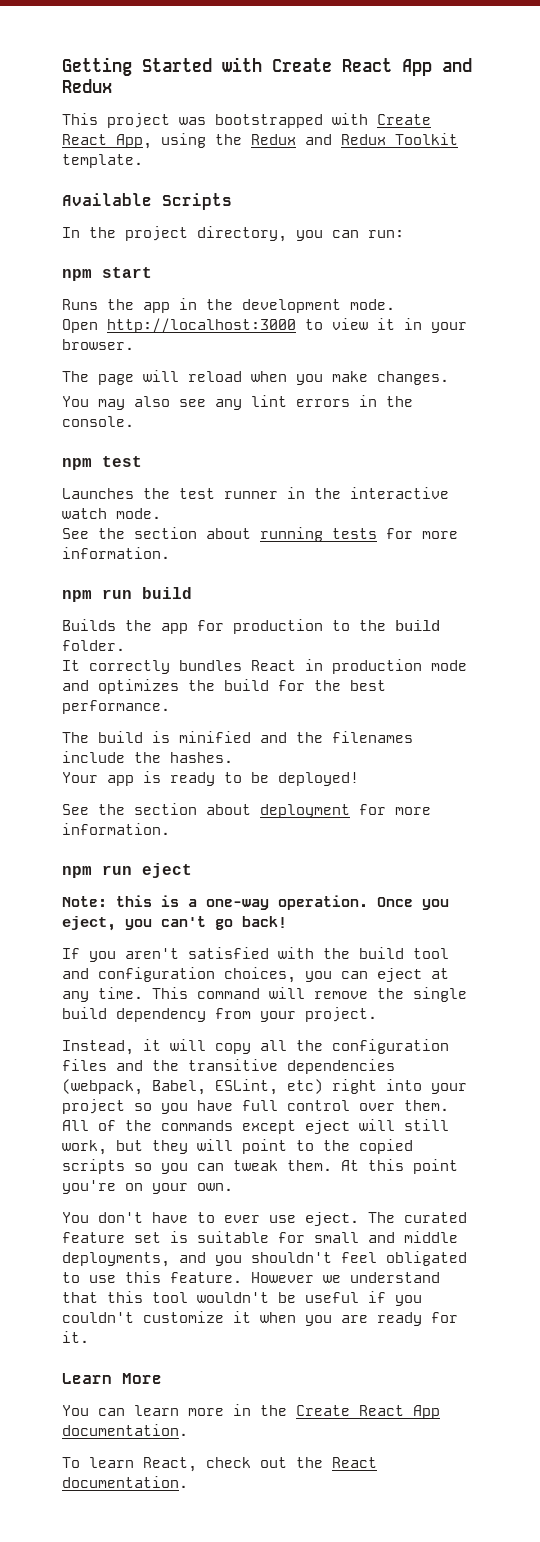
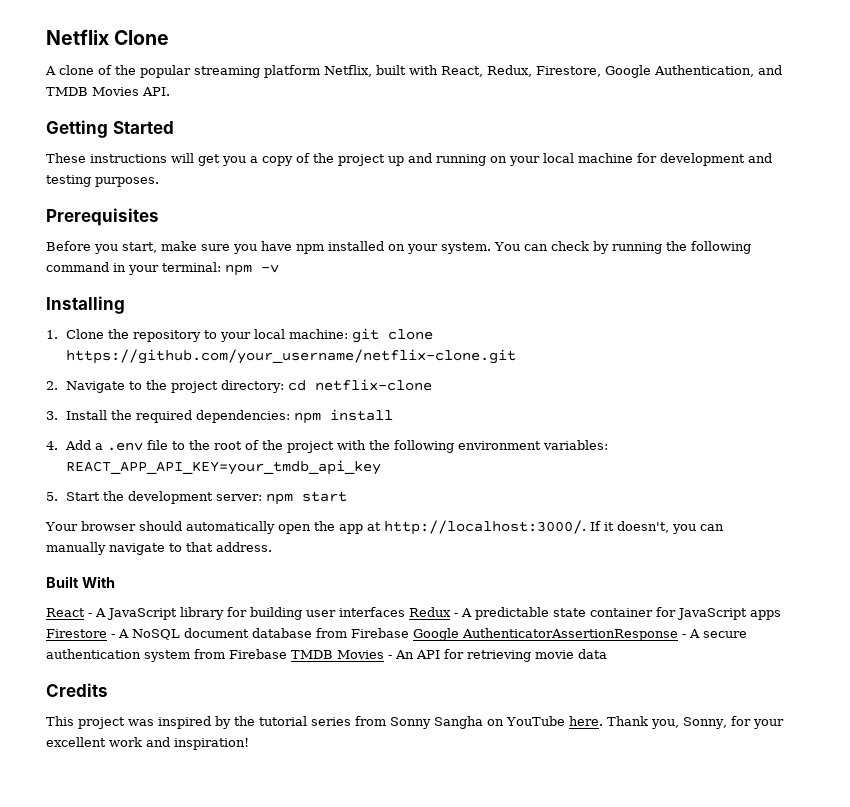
[62,57,472,76] [62,79,112,93] [62,113,431,128] [62,133,458,149] [62,154,143,168] [62,193,232,210] [62,226,404,242] [62,267,152,281] [62,298,395,313] [62,318,467,333] [62,339,134,350] [62,370,449,385] [62,395,413,410] [62,416,134,427] [62,456,142,470] [62,487,449,499] [62,508,161,519] [62,527,458,542] [62,547,170,559] [62,587,192,602] [62,619,440,634] [62,640,125,651] [62,659,467,674] [62,679,386,694] [62,700,170,714] [62,731,413,743] [62,751,233,763] [62,771,359,786] [62,803,431,818] [62,823,170,835] [62,863,192,878] [62,895,449,910] [62,916,287,931] [62,947,449,962] [62,967,449,983] [62,987,467,1002] [62,1007,377,1022] [62,1039,449,1055] [62,1059,395,1074] [62,1079,467,1095] [62,1099,449,1114] [62,1119,449,1134] [62,1139,413,1155] [62,1159,458,1174] [62,1180,233,1194] [62,1212,467,1226] [62,1231,458,1243] [62,1251,467,1267] [62,1271,440,1283] [62,1291,422,1306] [62,1311,458,1326] [62,1331,89,1343] [62,1373,162,1384] [62,1404,440,1419] [62,1424,188,1436] [62,1457,377,1472] [62,1476,188,1488] Getting Started with Create React App and Redux // This project was bootstrapped with Create React App, using the Redux and Redux Toolkit template. // Available Scripts // In the project directory, you can run: // npm start // Runs the app in the development mode. // Open http://localhost:3000 to view it in your browser. // The page will reload when you make changes. // You may also see any lint errors in the console. // npm test // Launches the test runner in the interactive watch mode. // See the section about running tests for more information. // npm run build // Builds the app for production to the build folder. // It correctly bundles React in production mode and optimizes the build for the best performance. // The build is minified and the filenames include the hashes. // Your app is ready to be deployed! // See the section about deployment for more information. // npm run eject // Note: this is a one-way operation. Once you eject, you can't go back! // If you aren't satisfied with the build tool and configuration choices, you can eject at any time. This command will remove the single build dependency from your project. // Instead, it will copy all the configuration files and the transitive dependencies (webpack, Babel, ESLint, etc) right into your project so you have full control over them. All of the commands except eject will still work, but they will point to the copied scripts so you can tweak them. At this point you're on your own. // You don't have to ever use eject. The curated feature set is suitable for small and middle deployments, and you shouldn't feel obligated to use this feature. However we understand that this tool wouldn't be useful if you couldn't customize it when you are ready for it. // Learn More // You can learn more in the Create React App documentation. // To learn React, check out the React documentation. -> [46,29,170,45] [45,65,782,78] [46,87,170,96] [46,120,174,138] [46,153,772,166] [46,175,159,187] [46,208,159,226] [46,241,751,254] [46,262,279,276] [46,296,125,314] [46,328,433,343] [65,349,516,364] [46,379,432,393] [46,409,393,424] [46,440,608,453] [65,460,381,475] [46,491,347,505] [45,520,724,535] [46,542,272,555] [46,576,115,588] [46,607,781,620] [46,628,747,641] [46,649,607,662] [46,683,108,697] [46,716,784,729] [46,737,249,750] Netflix Clone // A clone of the popular streaming platform Netflix, built with React, Redux, Firestore, Google Authentication, and TMDB Movies API. // Getting Started // These instructions will get you a copy of the project up and running on your local machine for development and testing purposes. // Prerequisites // Before you start, make sure you have npm installed on your system. You can check by running the following command in your terminal: npm -v // Installing // 1. Clone the repository to your local machine: git clone https://github.com/your_username/netflix-clone.git // 2. Navigate to the project directory: cd netflix-clone // 3. Install the required dependencies: npm install // 4. Add a .env file to the root of the project with the following environment variables: REACT_APP_API_KEY=your_tmdb_api_key // 5. Start the development server: npm start // Your browser should automatically open the app at http://localhost:3000/. If it doesn't, you can manually navigate to that address. // Built With // React - A JavaScript library for building user interfaces Redux - A predictable state container for JavaScript apps Firestore - A NoSQL document database from Firebase Google AuthenticatorAssertionResponse - A secure authentication system from Firebase TMDB Movies - An API for retrieving movie data // Credits // This project was inspired by the tutorial series from Sonny Sangha on YouTube here. Thank you, Sonny, for your excellent work and inspiration!

